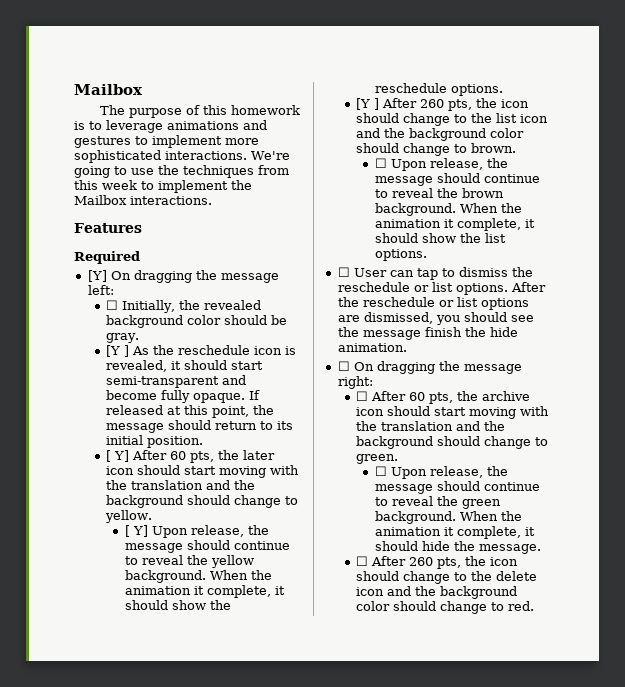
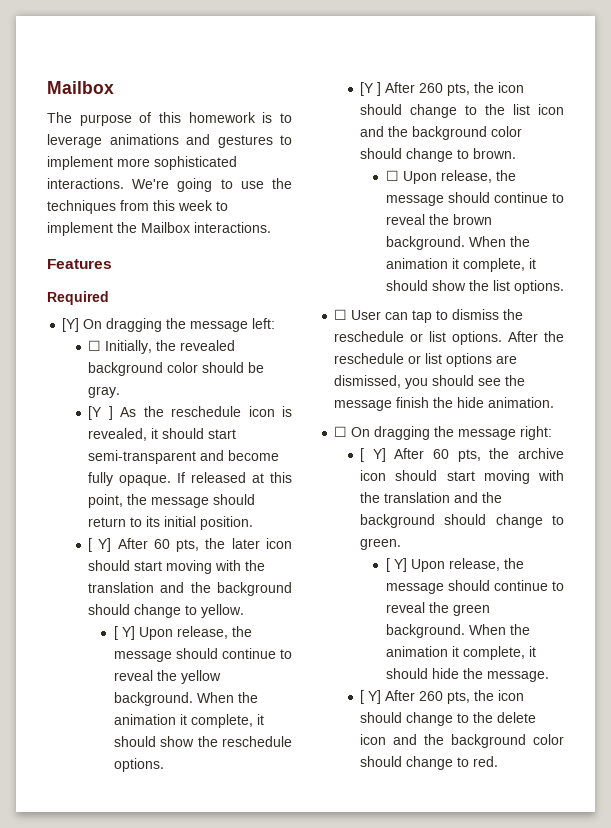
[356,391,369,401] ☐ -> [360,448,386,462] [ Y]
[374,466,387,476] ☐ -> [385,558,407,572] [ Y]
[356,556,369,566] ☐ -> [360,690,382,704] [ Y]

